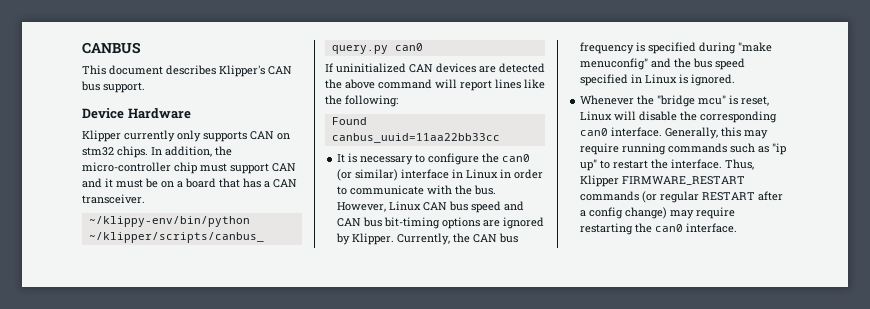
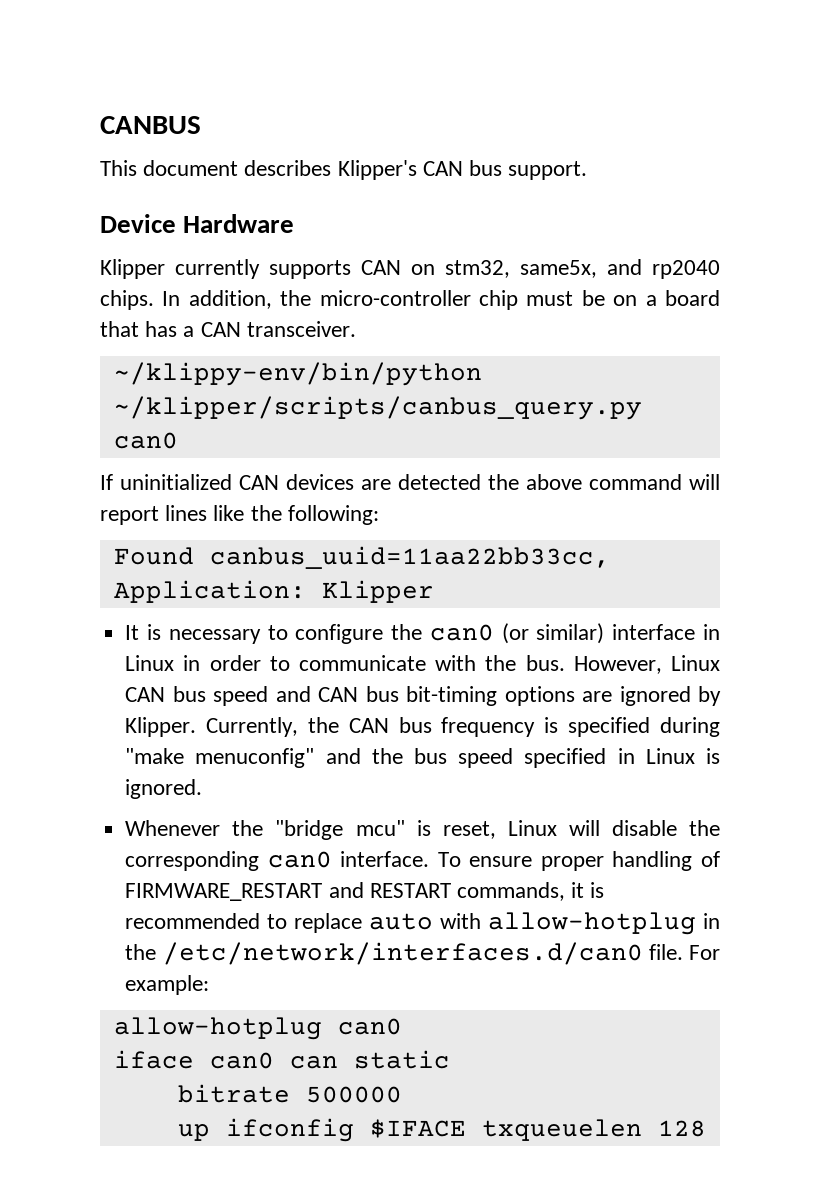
[177,130,201,142] only -> (260, 269) none
[82,147,114,156] stm32 -> [445,259,720,279] stm32, same5x, and rp2040
[230,163,296,174] [82,178,143,188] support CAN and it must -> (574, 298) none
[331,133,500,143] canbus_uuid=11aa22bb33cc -> [209,546,610,569] [113,580,434,603] canbus_uuid=11aa22bb33cc, Application: Klipper
[665,127,769,139] [580,143,787,155] [580,159,755,171] [580,175,746,187] [580,191,784,203] [580,207,736,219] [580,223,738,235] Generally, this may require running commands such as "ip up" to restart the interface. Thus, Klipper FIRMWARE_RESTART commands (or regular RESTART after a config change) may require restarting the can0 interface. -> [437,851,720,871] [125,882,605,901] [125,912,720,935] [125,942,720,965] [125,975,210,995] [113,1017,402,1040] [113,1050,450,1069] [177,1084,402,1103] [177,1118,706,1142] To ensure proper handling of FIRMWARE_RESTART and RESTART commands, it is recommended to replace auto with allow-hotplug in the /etc/network/interfaces.d/can0 file. For example: // allow-hotplug can0 // iface can0 can static // bitrate 500000 // up ifconfig $IFACE txqueuelen 128

